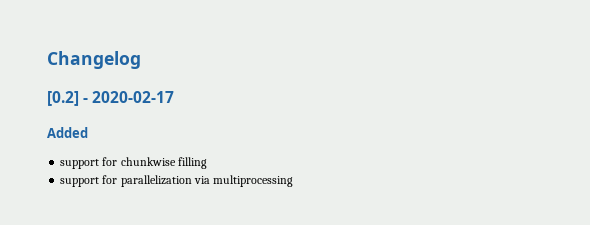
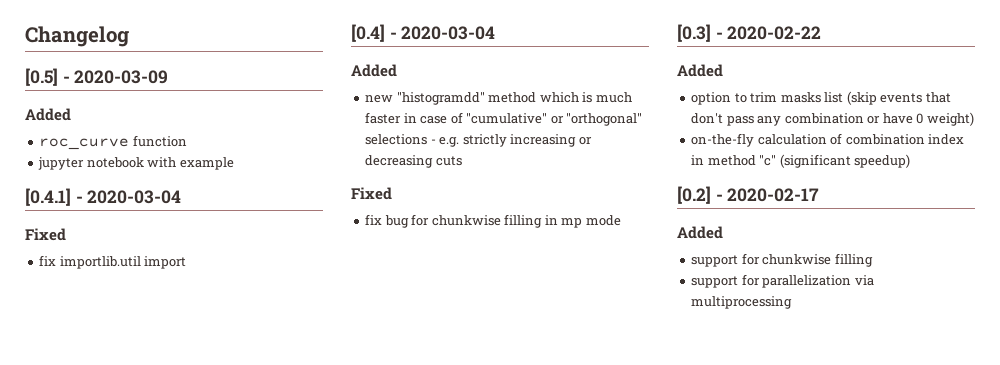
(141, 60) none -> [25,68,169,86] [25,108,71,121] [39,135,187,150] [38,157,234,170] [25,188,182,206] [25,228,66,241] [39,255,187,269] [351,24,496,42] [351,64,397,77] [365,92,632,105] [365,112,643,126] [365,134,592,147] [365,155,462,168] [351,187,392,200] [365,214,621,228] [677,24,822,42] [677,64,723,77] [691,91,951,105] [691,112,974,126] [691,133,965,147] [691,154,911,168] // [0.5] - 2020-03-09 // Added // roc_curve function // jupyter notebook with example // [0.4.1] - 2020-03-04 // Fixed // fix importlib.util import // [0.4] - 2020-03-04 // Added // new "histogramdd" method which is much faster in case of "cumulative" or "orthogonal" selections - e.g. strictly increasing or decreasing cuts // Fixed // fix bug for chunkwise filling in mp mode // [0.3] - 2020-02-22 // Added // option to trim masks list (skip events that don't pass any combination or have 0 weight) // on-the-fly calculation of combination index in method "c" (significant speedup)

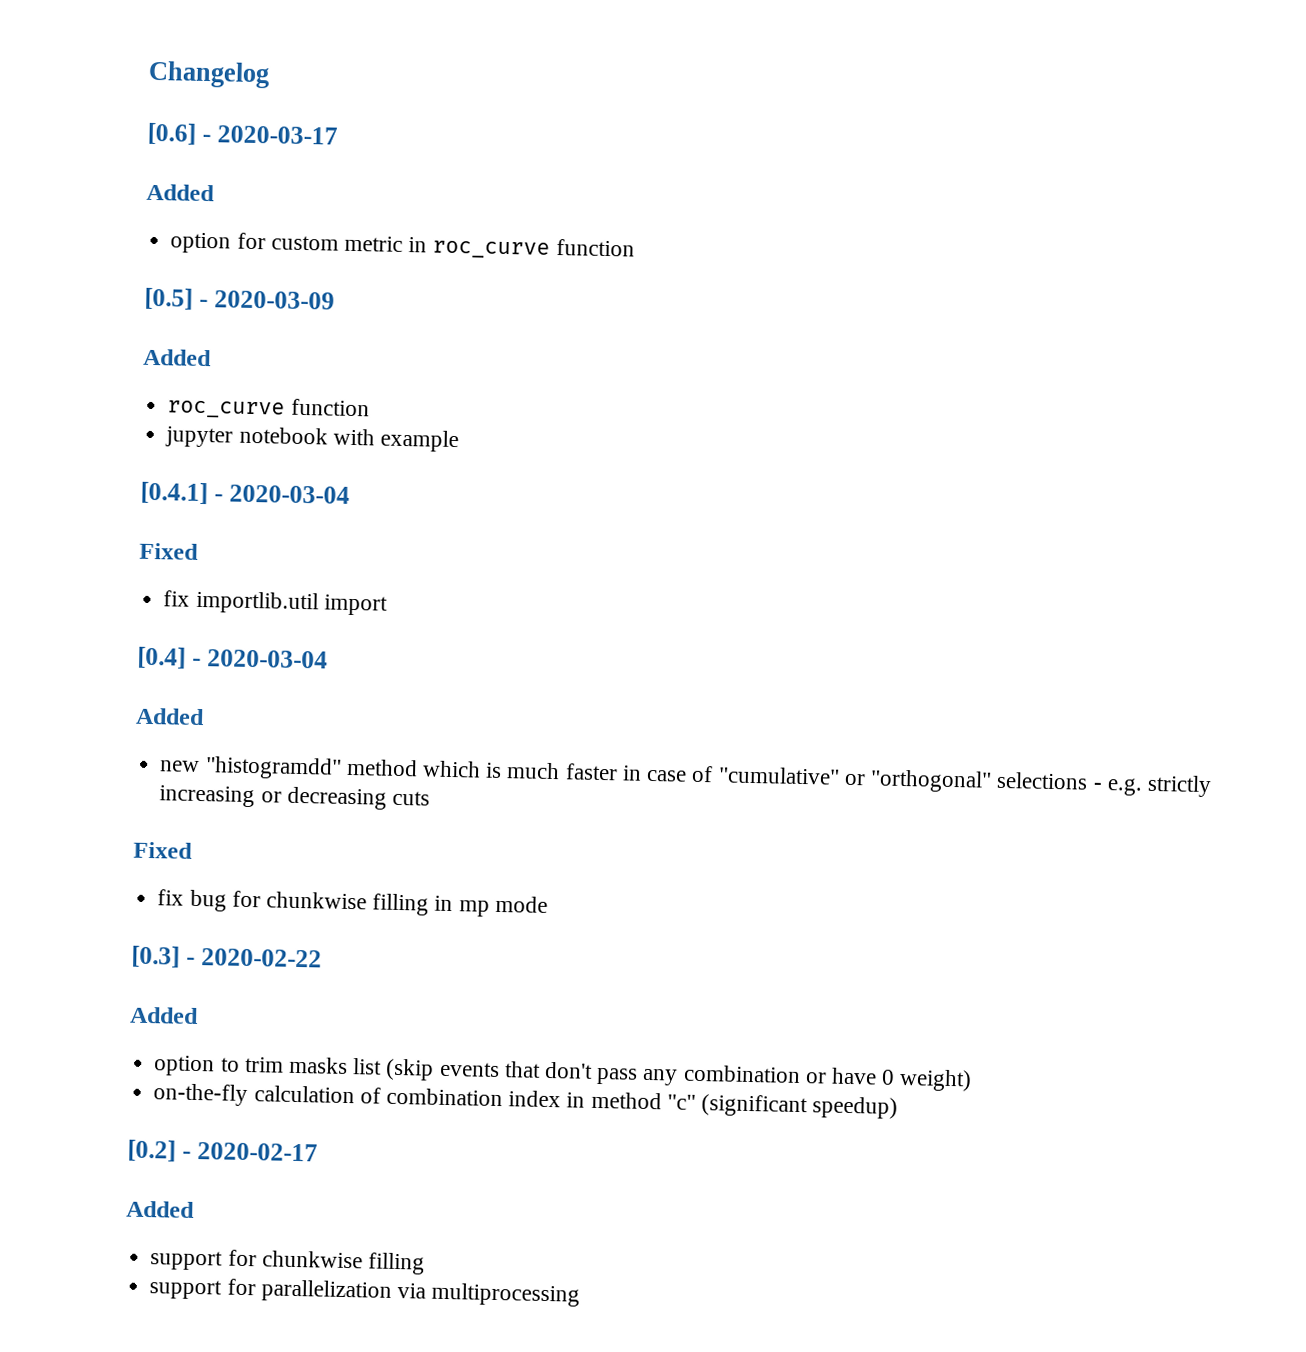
(129, 36) none -> [147,122,338,145] [146,183,215,202] [170,232,635,259] // [0.6] - 2020-03-17 // Added // option for custom metric in roc_curve function

